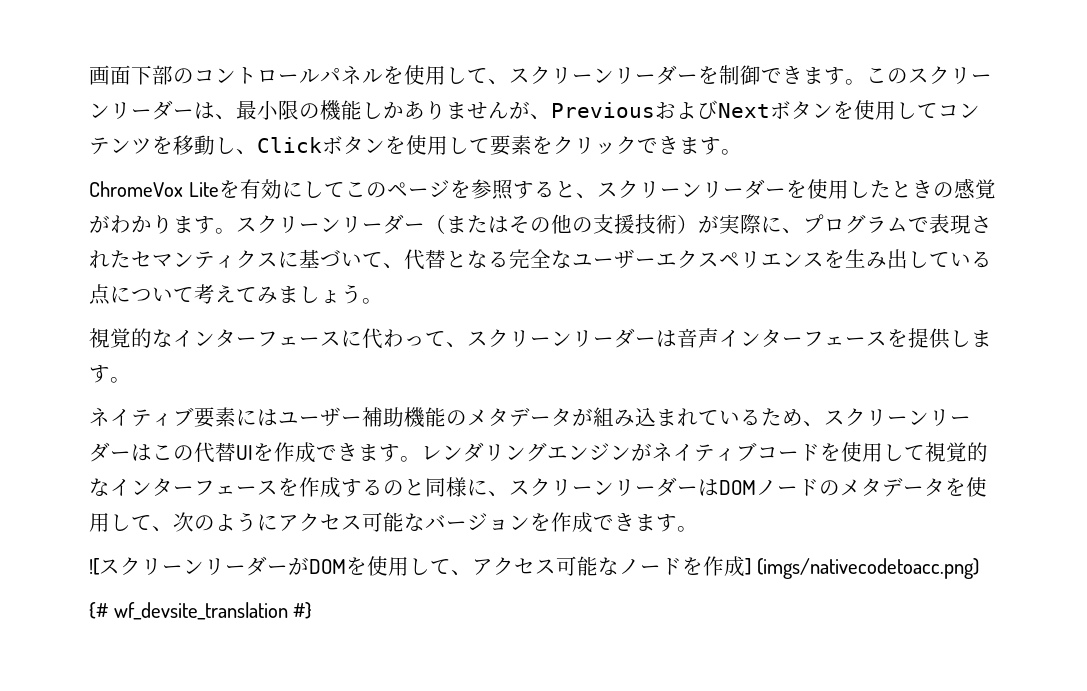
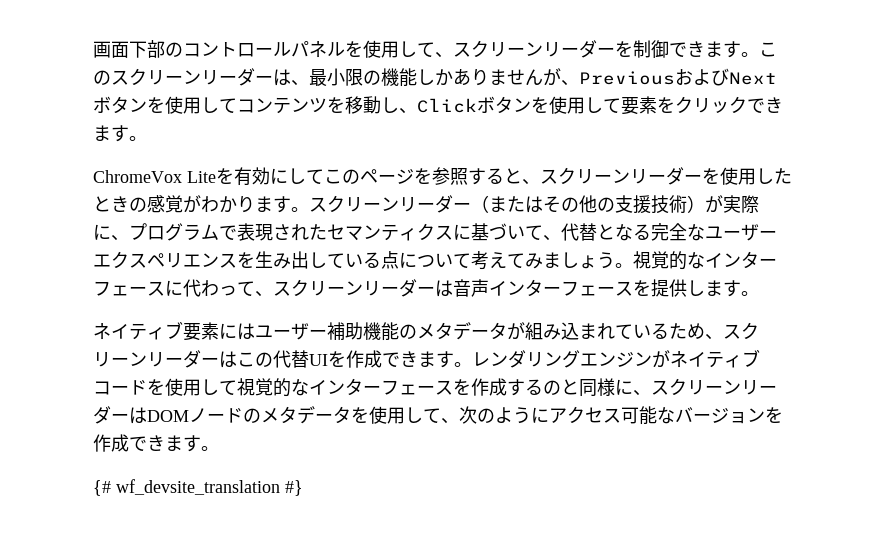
(383, 301) // -> (633, 265) none
[89,556,979,579] // ![スクリーンリーダーがDOMを使用して、アクセス可能なノードを作成] (imgs/nativecodetoacc.png) -> (219, 448) none

